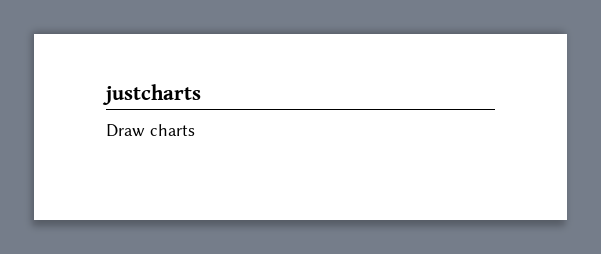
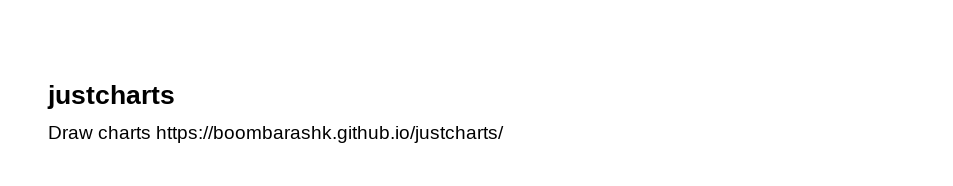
(195, 130) none -> [156,126,505,143] https://boombarashk.github.io/justcharts/

